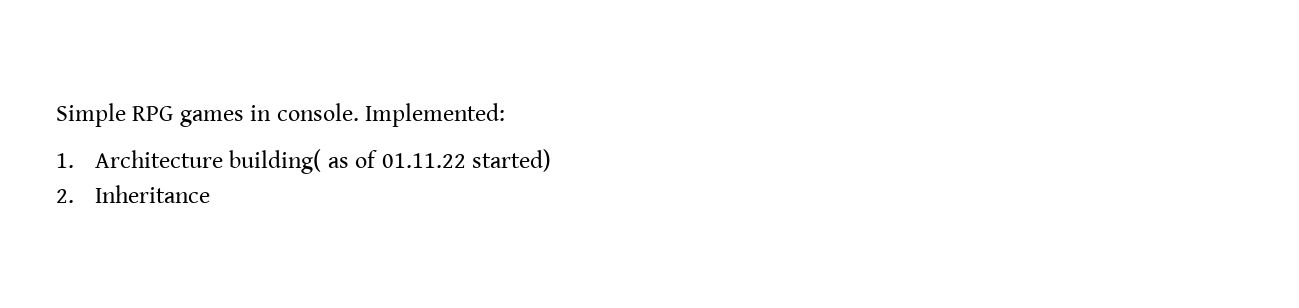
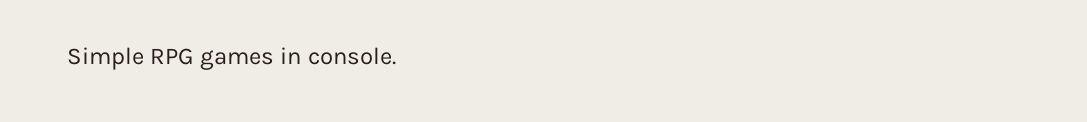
[365,103,506,127] [56,149,552,174] [56,185,210,203] Implemented: // 1. Architecture building( as of 01.11.22 started) // 2. Inheritance -> (396, 56) none

